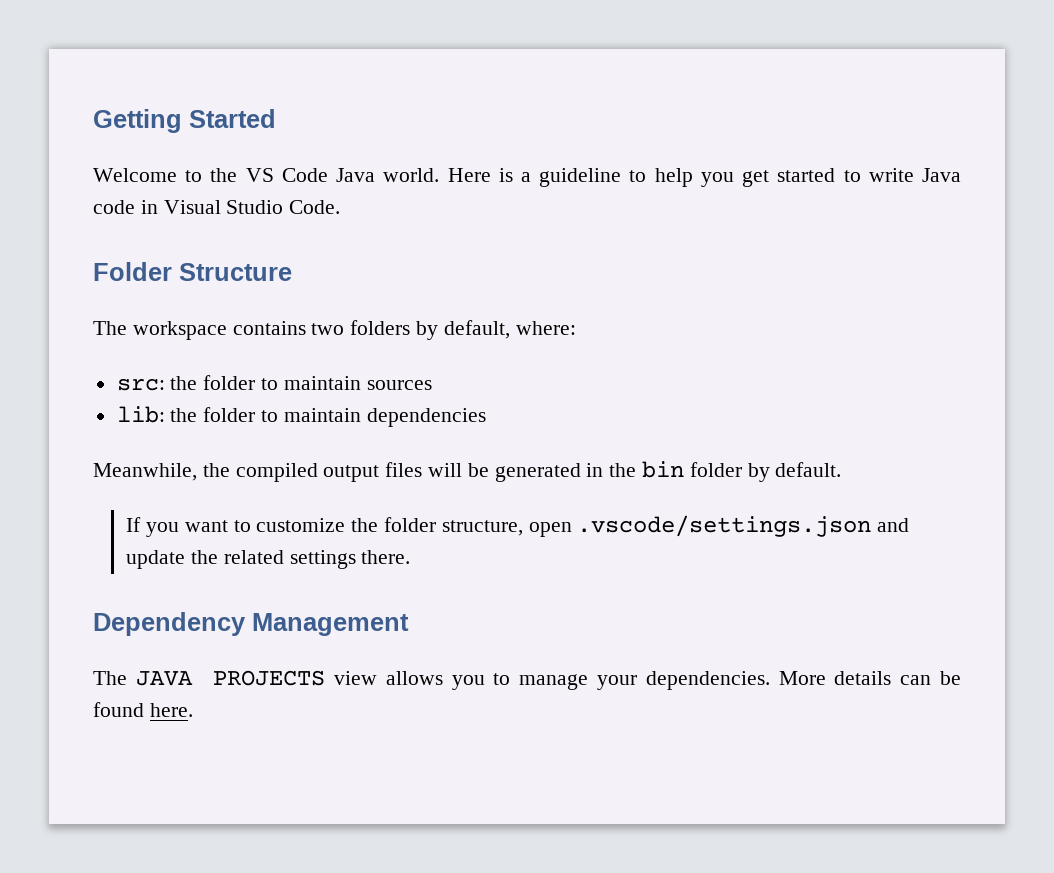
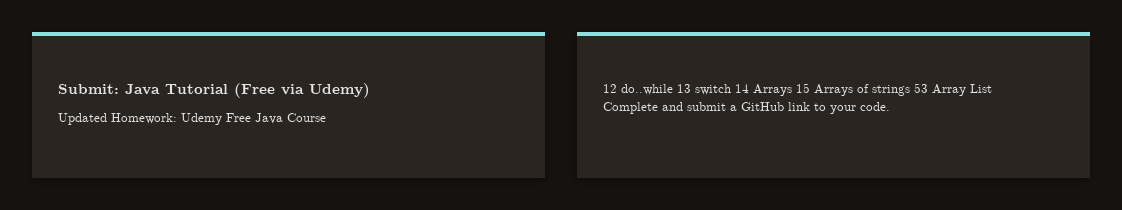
[93,109,276,133] [93,168,961,187] [93,200,341,214] [93,262,292,281] [93,320,576,340] [116,375,432,391] [116,406,486,427] [93,461,842,482] [126,515,910,537] [126,550,411,569] [93,612,409,636] [93,670,962,690] [93,702,193,717] Getting Started // Welcome to the VS Code Java world. Here is a guideline to help you get started to write Java code in Visual Studio Code. // Folder Structure // The workspace contains two folders by default, where: // src: the folder to maintain sources // lib: the folder to maintain dependencies // Meanwhile, the compiled output files will be generated in the bin folder by default. // If you want to customize the folder structure, open .vscode/settings.json and update the related settings there. // Dependency Management // The JAVA PROJECTS view allows you to manage your dependencies. More details can be found here. -> [58,83,370,98] [58,113,326,125] [603,83,992,96] [603,102,890,114] Submit: Java Tutorial (Free via Udemy) // Updated Homework: Udemy Free Java Course // 12 do..while 13 switch 14 Arrays 15 Arrays of strings 53 Array List Complete and submit a GitHub link to your code.

